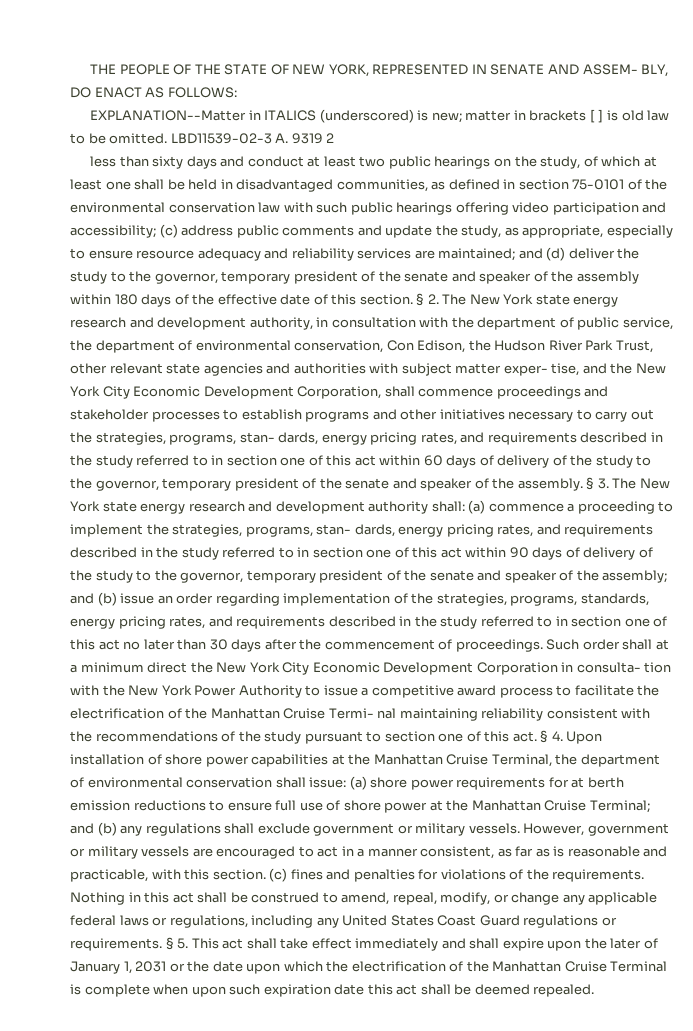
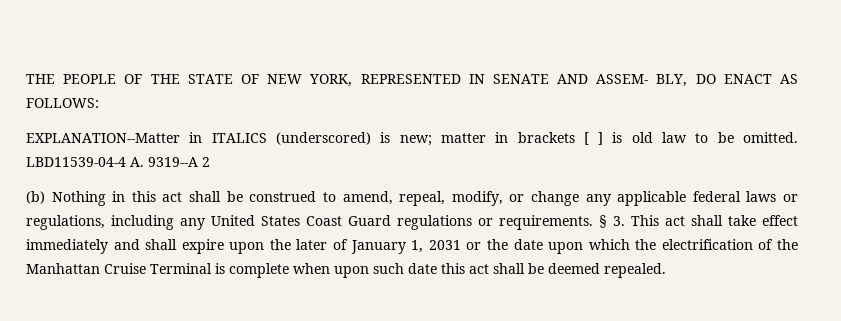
[170,133,335,144] [90,156,657,169] [70,179,668,192] [70,202,667,215] [70,224,673,238] [70,247,640,261] [70,271,639,284] [70,293,619,307] [70,317,673,330] [70,340,653,353] [70,363,666,376] [70,386,609,399] [70,409,654,422] [70,432,663,445] [70,455,652,468] [70,477,670,491] [70,500,674,514] [70,524,654,537] [70,547,653,560] [70,570,668,583] [70,592,649,606] [70,616,668,629] [70,639,669,652] [70,662,672,675] [70,685,660,698] [70,708,651,721] [70,730,603,744] [70,754,660,767] [70,776,624,790] [70,800,650,813] [70,822,669,836] [70,846,668,859] [70,868,645,882] LBD11539-02-3 A. 9319 2 // less than sixty days and conduct at least two public hearings on the study, of which at least one shall be held in disadvantaged communities, as defined in section 75-0101 of the environmental conservation law with such public hearings offering video participation and accessibility; (c) address public comments and update the study, as appropriate, especially to ensure resource adequacy and reliability services are maintained; and (d) deliver the study to the governor, temporary president of the senate and speaker of the assembly within 180 days of the effective date of this section. § 2. The New York state energy research and development authority, in consultation with the department of public service, the department of environmental conservation, Con Edison, the Hudson River Park Trust, other relevant state agencies and authorities with subject matter exper- tise, and the New York City Economic Development Corporation, shall commence proceedings and stakeholder processes to establish programs and other initiatives necessary to carry out the strategies, programs, stan- dards, energy pricing rates, and requirements described in the study referred to in section one of this act within 60 days of delivery of the study to the governor, temporary president of the senate and speaker of the assembly. § 3. The New York state energy research and development authority shall: (a) commence a proceeding to implement the strategies, programs, stan- dards, energy pricing rates, and requirements described in the study referred to in section one of this act within 90 days of delivery of the study to the governor, temporary president of the senate and speaker of the assembly; and (b) issue an order regarding implementation of the strategies, programs, standards, energy pricing rates, and requirements described in the study referred to in section one of this act no later than 30 days after the commencement of proceedings. Such order shall at a minimum direct the New York City Economic Development Corporation in consulta- tion with the New York Power Authority to issue a competitive award process to facilitate the electrification of the Manhattan Cruise Termi- nal maintaining reliability consistent with the recommendations of the study pursuant to section one of this act. § 4. Upon installation of shore power capabilities at the Manhattan Cruise Terminal, the department of environmental conservation shall issue: (a) shore power requirements for at berth emission reductions to ensure full use of shore power at the Manhattan Cruise Terminal; and (b) any regulations shall exclude government or military vessels. However, government or military vessels are encouraged to act in a manner consistent, as far as is reasonable and practicable, with this section. (c) fines and penalties for violations of the requirements. -> [26,157,210,167] [26,191,45,204] LBD11539-04-4 A. 9319--A 2 // (b)
[177,938,189,949] 5. -> [613,216,625,226] 3.
[263,984,331,997] expiration -> (404, 268) none

